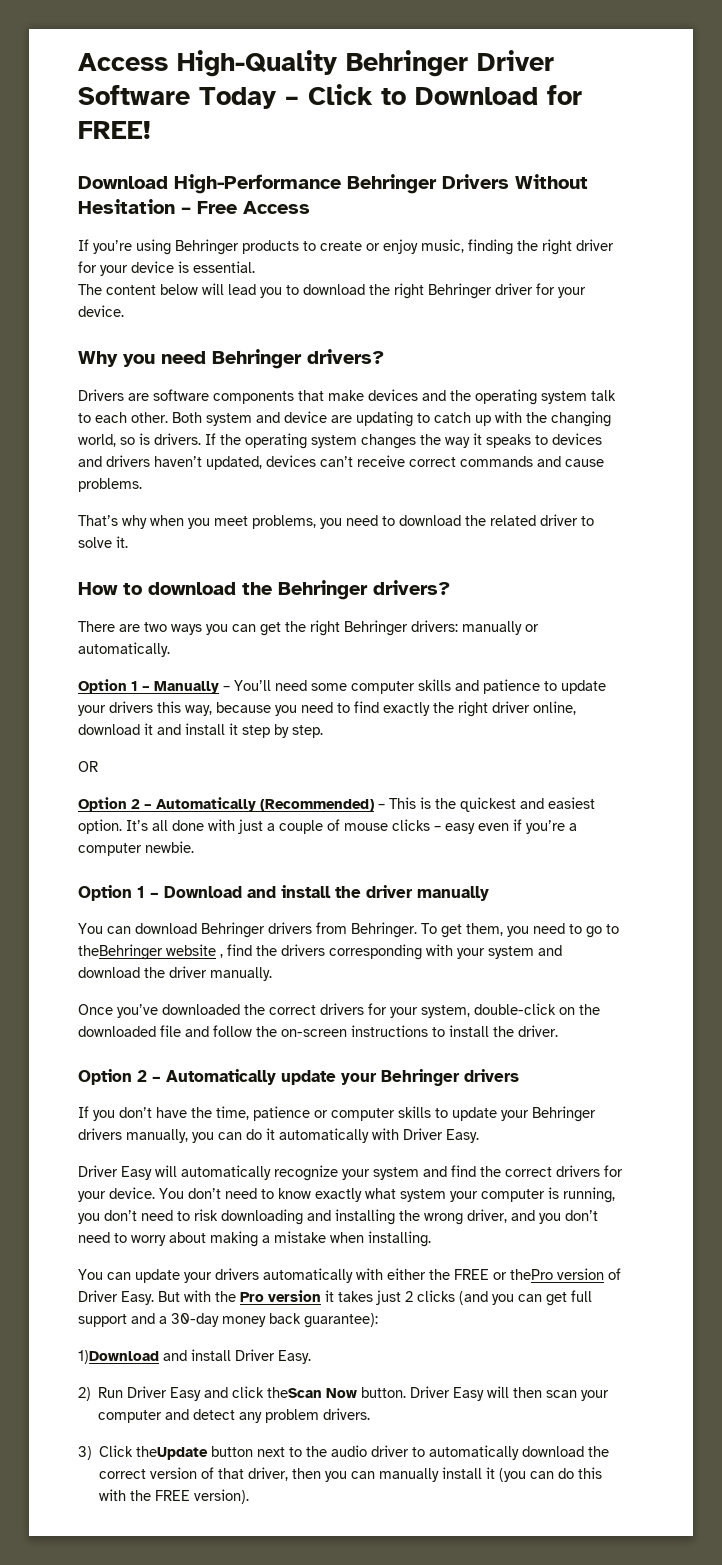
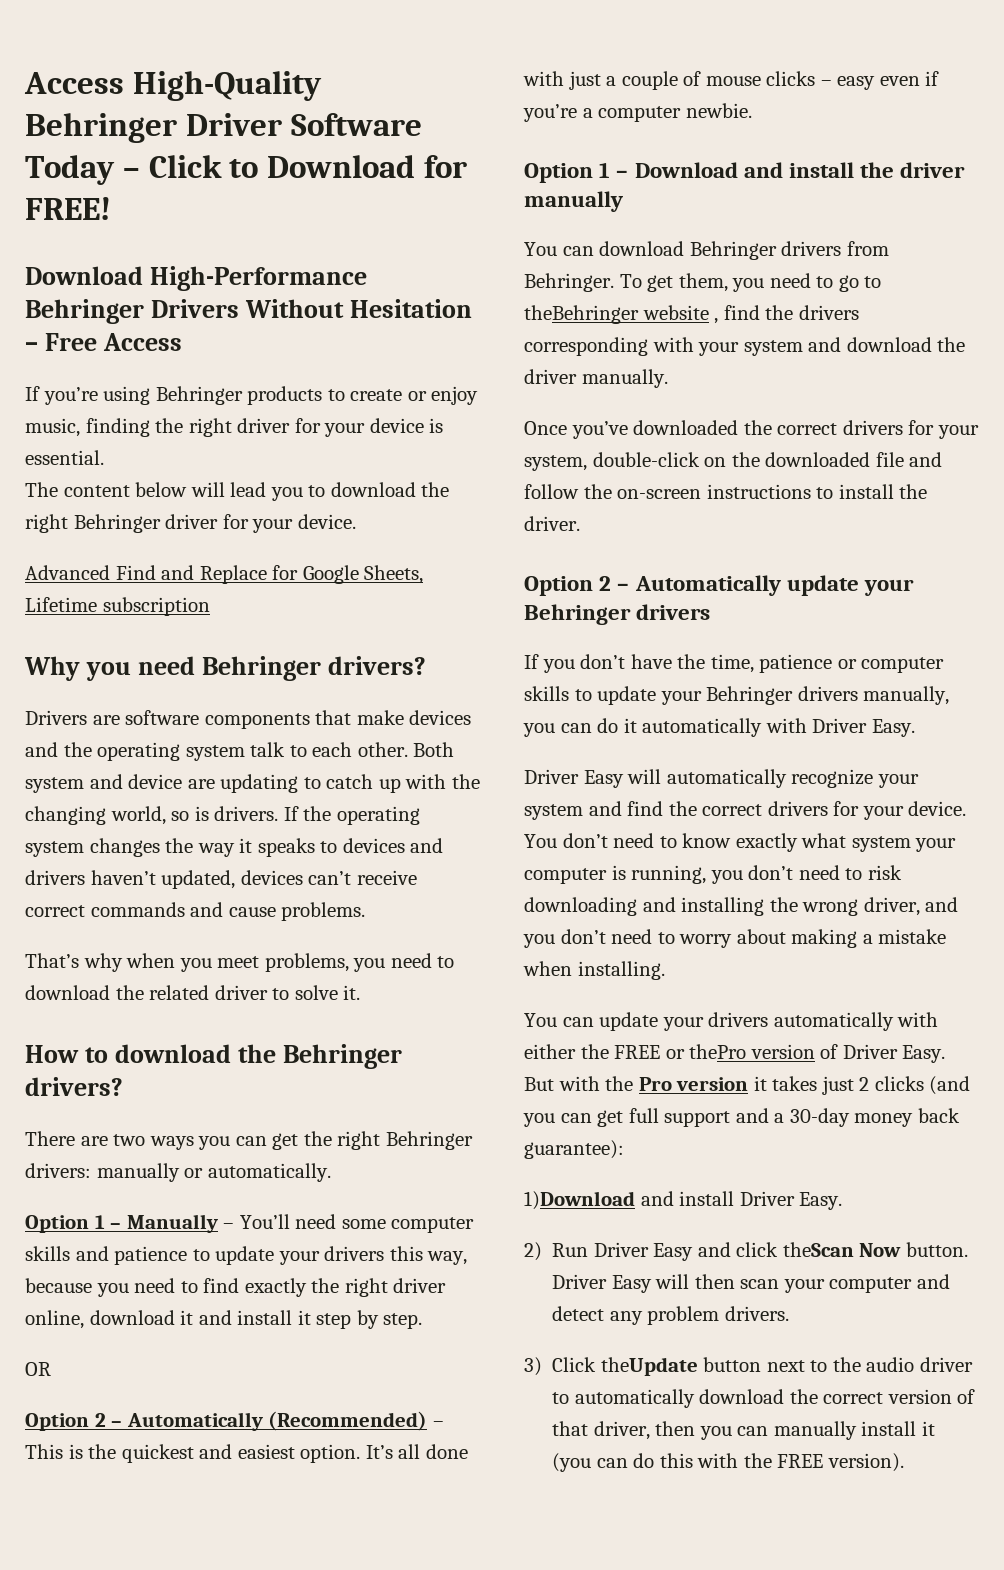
(124, 311) none -> [25,565,424,584] [25,597,210,616] // Advanced Find and Replace for Google Sheets, Lifetime subscription

